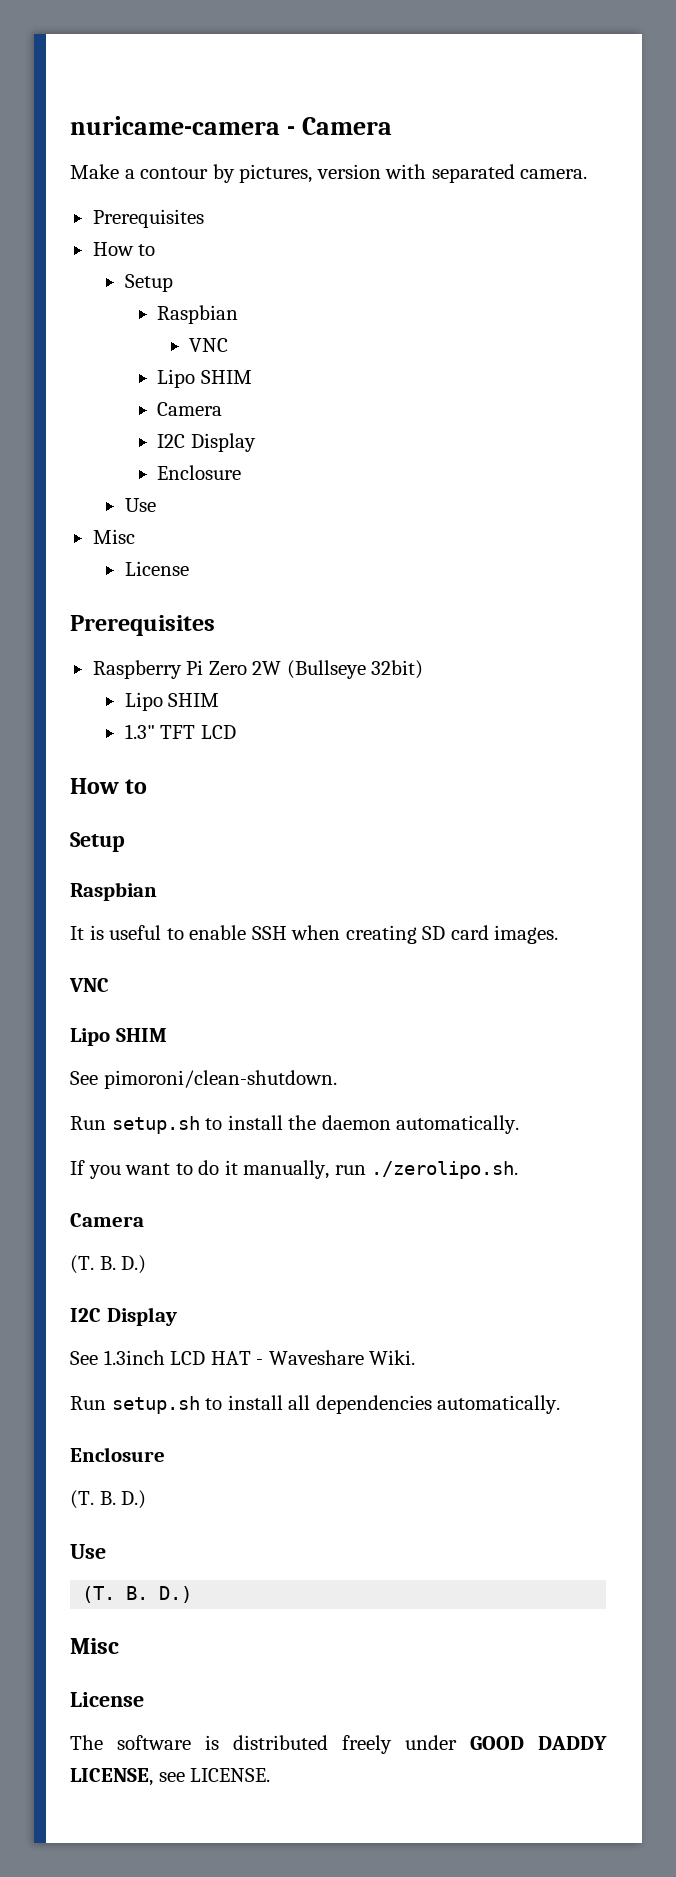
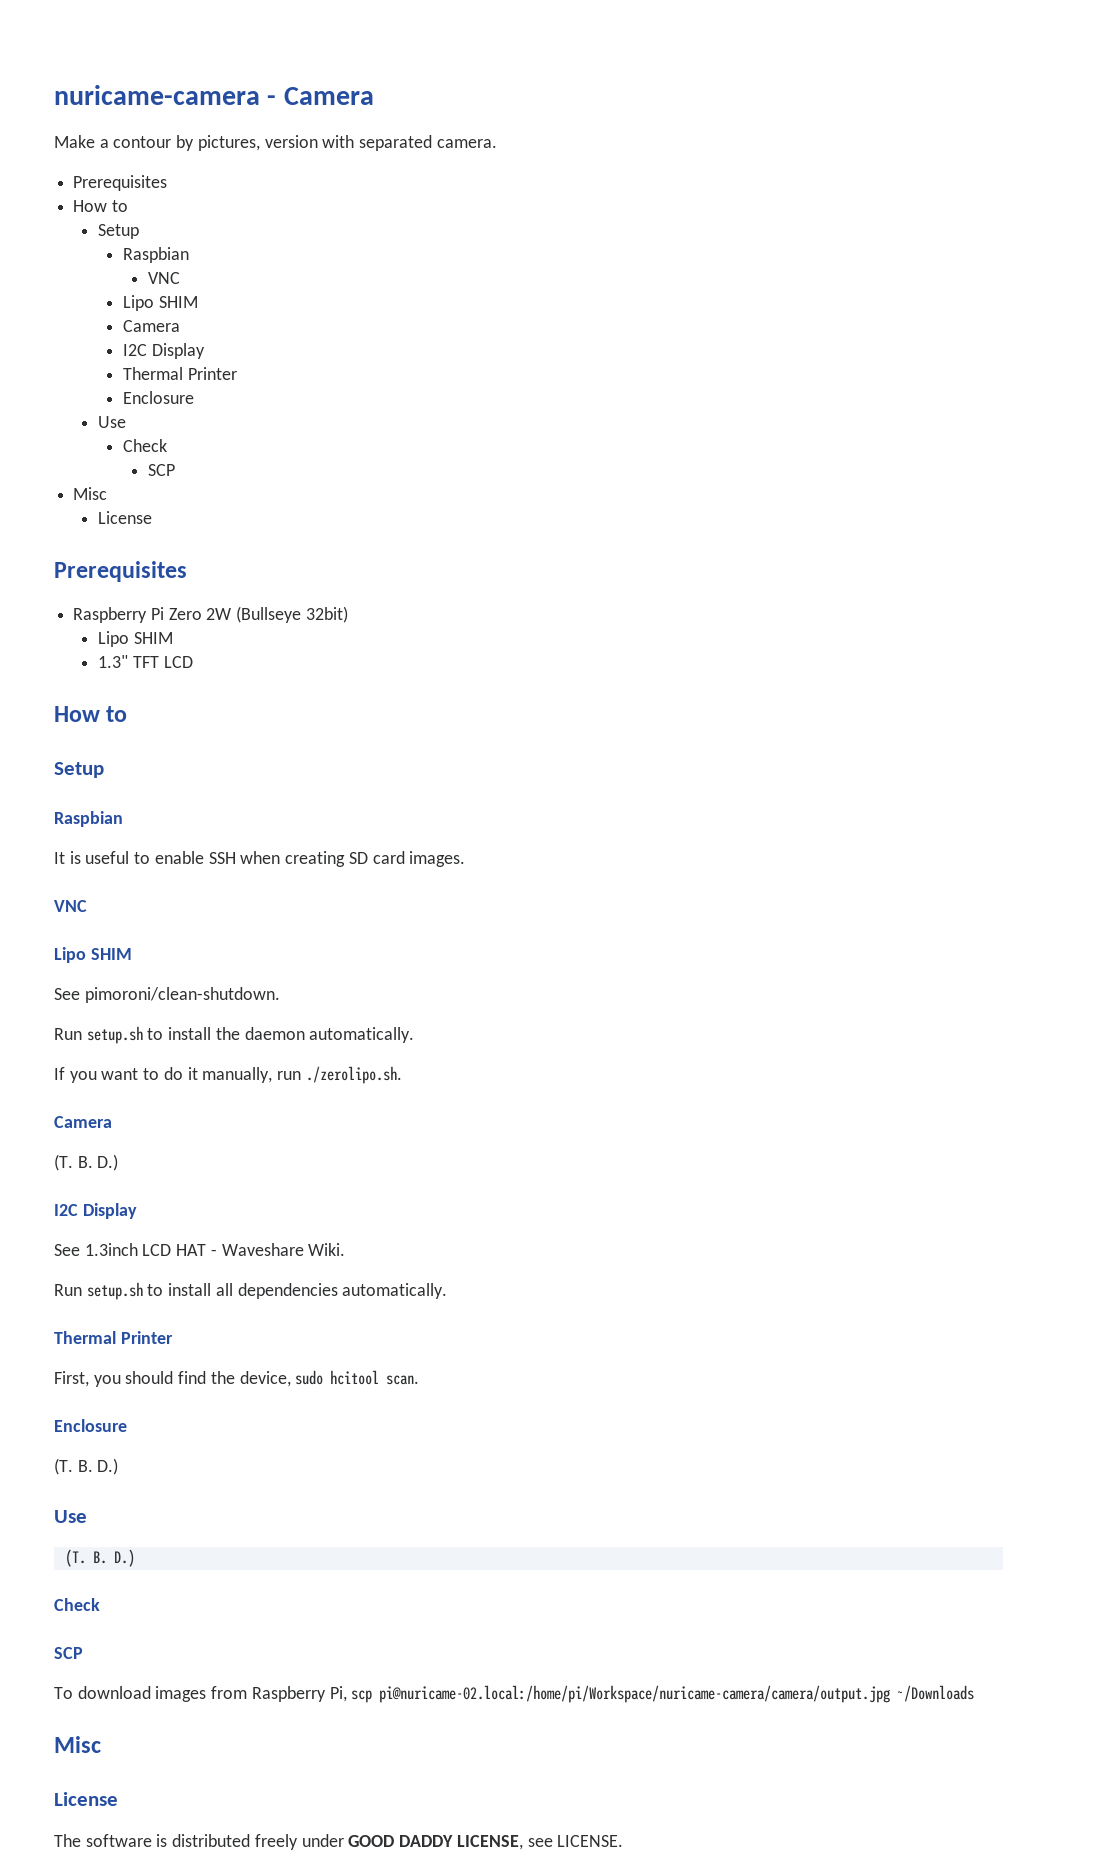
(256, 442) none -> [123,367,237,380] // Thermal Printer
(156, 505) none -> [123,439,168,452] [148,464,176,476] // Check // SCP
(561, 1404) none -> [54,1331,173,1344] [54,1370,420,1387] // Thermal Printer // First, you should find the device, sudo hcitool scan.
(193, 1594) none -> [54,1598,100,1611] [54,1647,83,1659] [54,1685,975,1703] // Check // SCP // To download images from Raspberry Pi, scp pi@nuricame-02.local:/home/pi/Workspace/nuricame-camera/camera/output.jpg ~/Downloads

